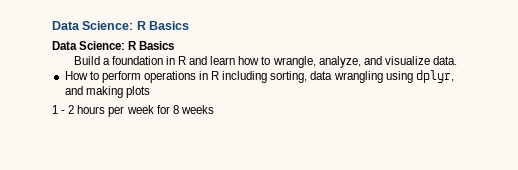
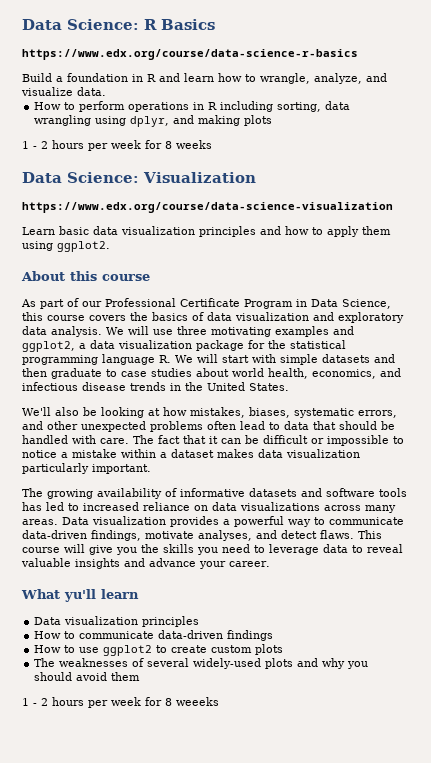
[52,21,190,30] [52,41,175,50] Data Science: R Basics // Data Science: R Basics -> [22,19,215,30] [22,49,358,60] Data Science: R Basics // https://www.edx.org/course/data-science-r-basics
(214, 109) none -> [22,172,256,183] [22,202,393,213] [22,226,391,237] [22,241,110,252] [21,271,150,281] [21,298,391,309] [22,312,404,323] [22,326,354,337] [22,340,346,352] [22,354,395,365] [22,368,401,379] [22,382,289,391] [22,407,397,418] [22,421,395,432] [22,435,404,446] [22,449,360,458] [22,463,151,474] [22,488,407,499] [22,502,396,513] [22,516,404,527] [22,530,382,541] [22,544,403,555] [21,558,270,569] [21,589,139,602] [34,616,200,627] [34,630,274,641] [34,644,284,656] [34,658,369,669] [34,672,141,681] [22,697,219,708] // Data Science: Visualization // https://www.edx.org/course/data-science-visualization // Learn basic data visualization principles and how to apply them using ggplot2. // About this course // As part of our Professional Certificate Program in Data Science, this course covers the basics of data visualization and exploratory data analysis. We will use three motivating examples and ggplot2, a data visualization package for the statistical programming language R. We will start with simple datasets and then graduate to case studies about world health, economics, and infectious disease trends in the United States. // We'll also be looking at how mistakes, biases, systematic errors, and other unexpected problems often lead to data that should be handled with care. The fact that it can be difficult or impossible to notice a mistake within a dataset makes data visualization particularly important. // The growing availability of informative datasets and software tools has led to increased reliance on data visualizations across many areas. Data visualization provides a powerful way to communicate data-driven findings, motivate analyses, and detect flaws. This course will give you the skills you need to leverage data to reveal valuable insights and advance your career. // What yu'll learn // Data visualization principles // How to communicate data-driven findings // How to use ggplot2 to create custom plots // The weaknesses of several widely-used plots and why you should avoid them // 1 - 2 hours per week for 8 weeeks

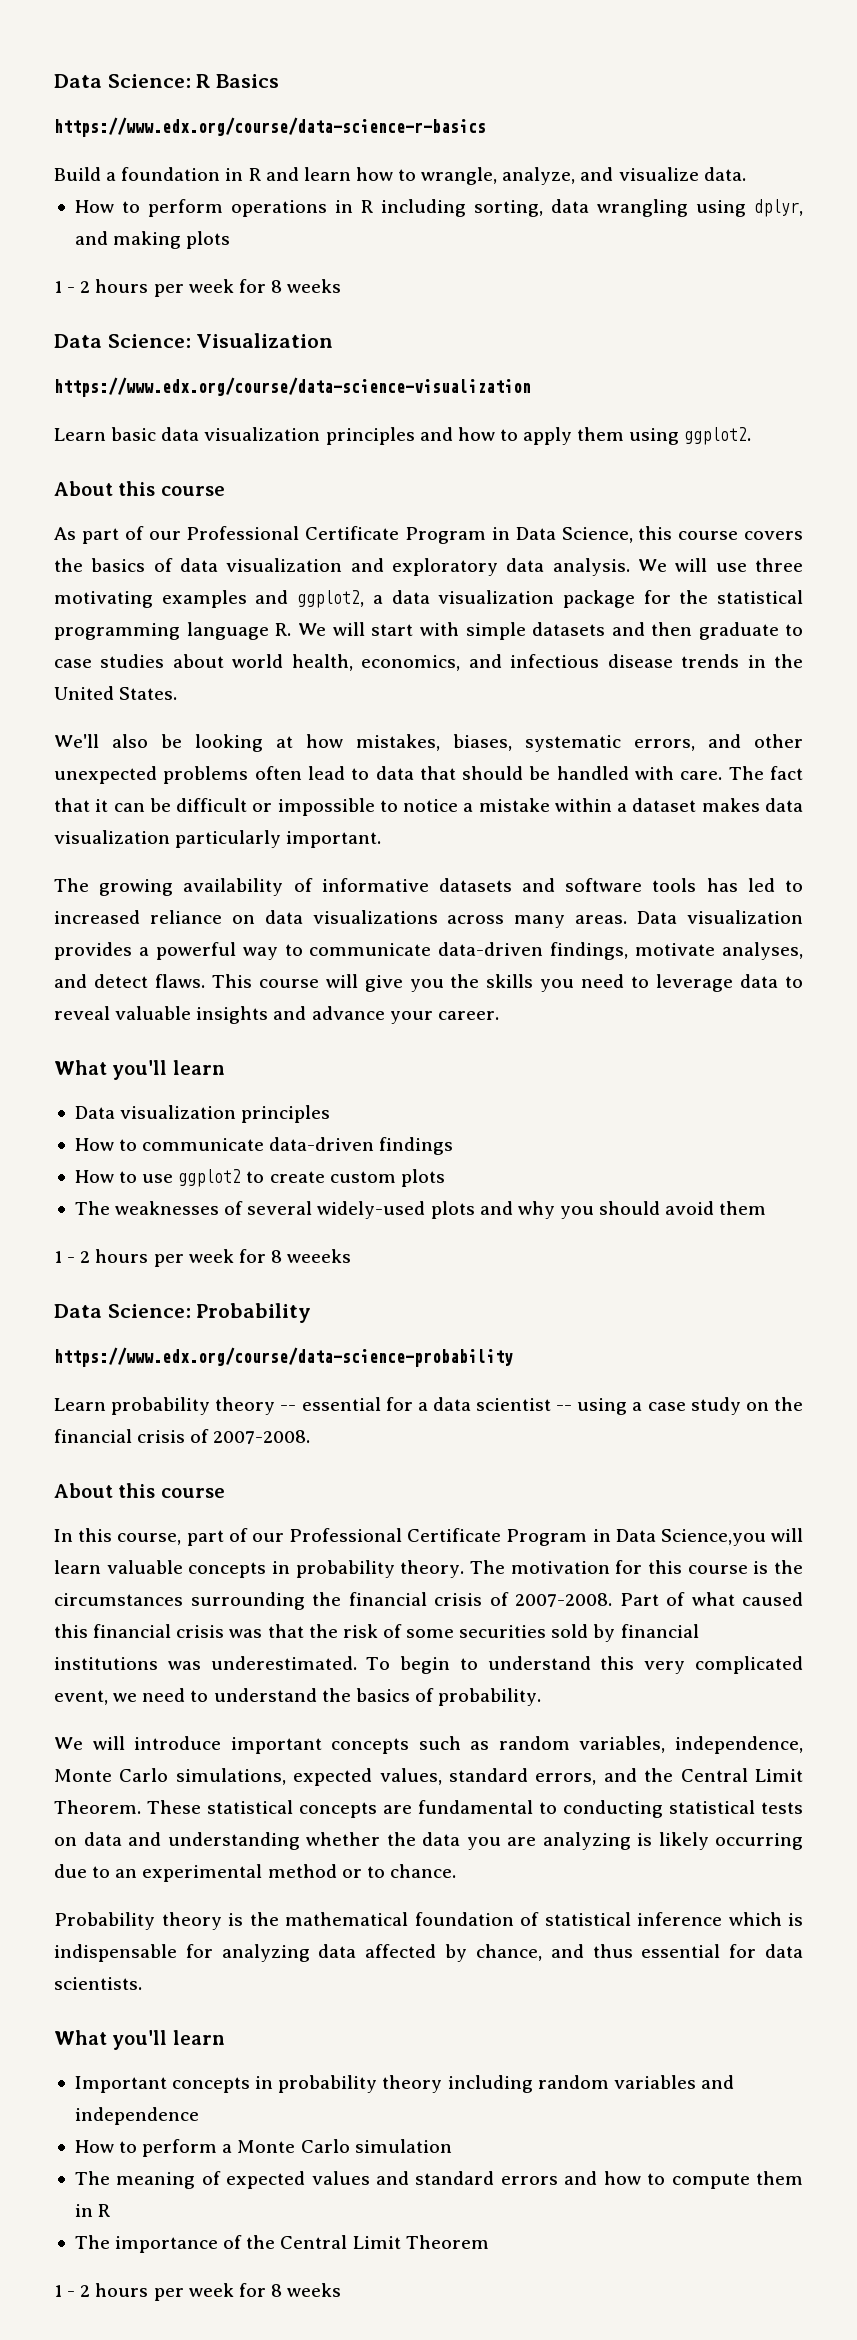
[64,589,96,602] yu'll -> [112,1060,168,1080] you'll
(219, 701) none -> [54,1303,312,1323] [54,1347,513,1367] [54,1397,803,1415] [54,1429,311,1444] [54,1483,225,1498] [54,1528,803,1546] [54,1560,803,1578] [54,1592,803,1610] [54,1624,699,1642] [54,1656,804,1674] [54,1688,542,1706] [54,1736,803,1754] [54,1768,803,1786] [54,1800,803,1818] [54,1832,803,1850] [54,1864,456,1882] [54,1912,803,1930] [54,1944,804,1962] [54,1977,142,1990] [54,2030,225,2050] [74,2075,734,2093] [74,2107,199,2125] [74,2139,452,2157] [74,2171,803,2189] [74,2204,111,2217] [74,2235,489,2253] [54,2283,342,2301] // Data Science: Probability // https://www.edx.org/course/data-science-probability // Learn probability theory -- essential for a data scientist -- using a case study on the financial crisis of 2007-2008. // About this course // In this course, part of our Professional Certificate Program in Data Science,you will learn valuable concepts in probability theory. The motivation for this course is the circumstances surrounding the financial crisis of 2007-2008. Part of what caused this financial crisis was that the risk of some securities sold by financial institutions was underestimated. To begin to understand this very complicated event, we need to understand the basics of probability. // We will introduce important concepts such as random variables, independence, Monte Carlo simulations, expected values, standard errors, and the Central Limit Theorem. These statistical concepts are fundamental to conducting statistical tests on data and understanding whether the data you are analyzing is likely occurring due to an experimental method or to chance. // Probability theory is the mathematical foundation of statistical inference which is indispensable for analyzing data affected by chance, and thus essential for data scientists. // What you'll learn // Important concepts in probability theory including random variables and independence // How to perform a Monte Carlo simulation // The meaning of expected values and standard errors and how to compute them in R // The importance of the Central Limit Theorem // 1 - 2 hours per week for 8 weeks

